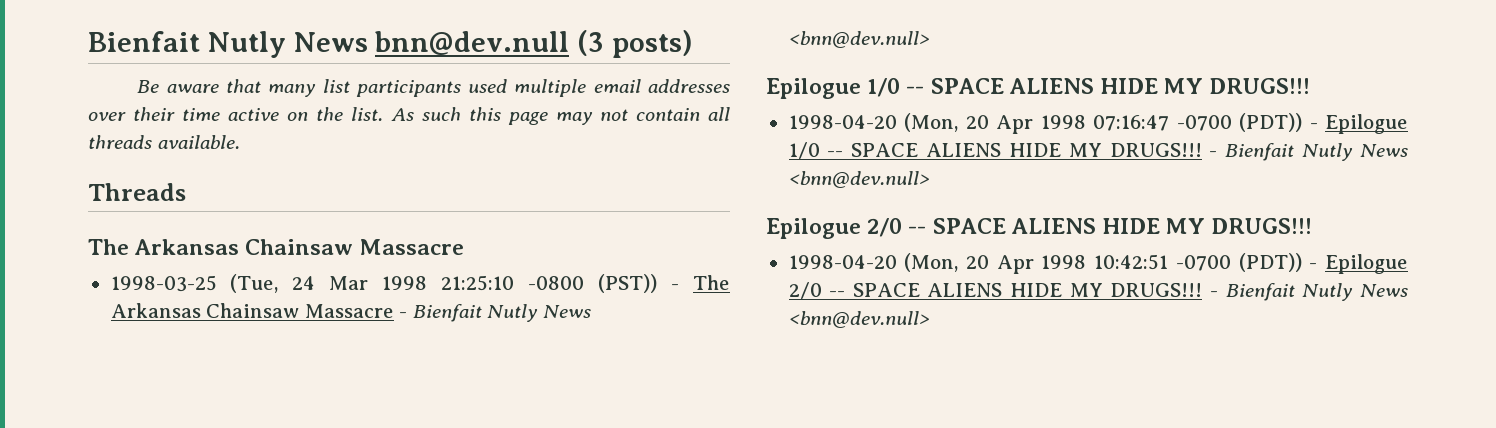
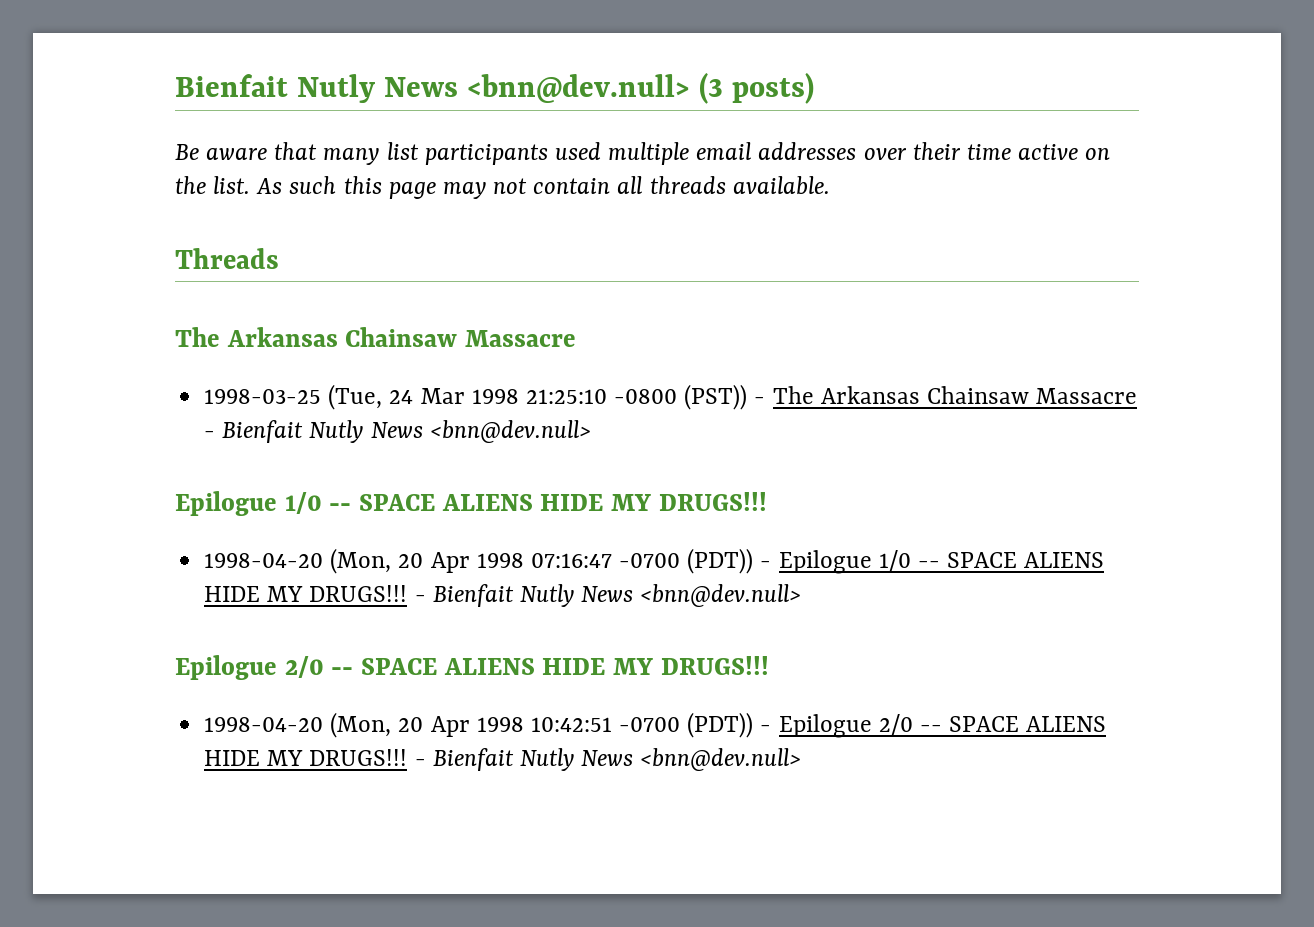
[88,31,570,58] Bienfait Nutly News bnn@dev.null -> [175,74,691,103] Bienfait Nutly News <bnn@dev.null>

